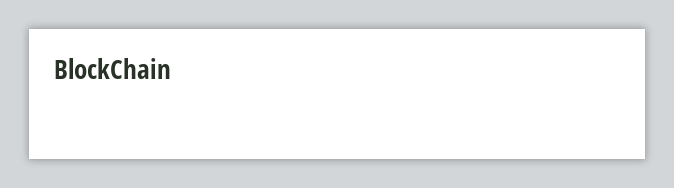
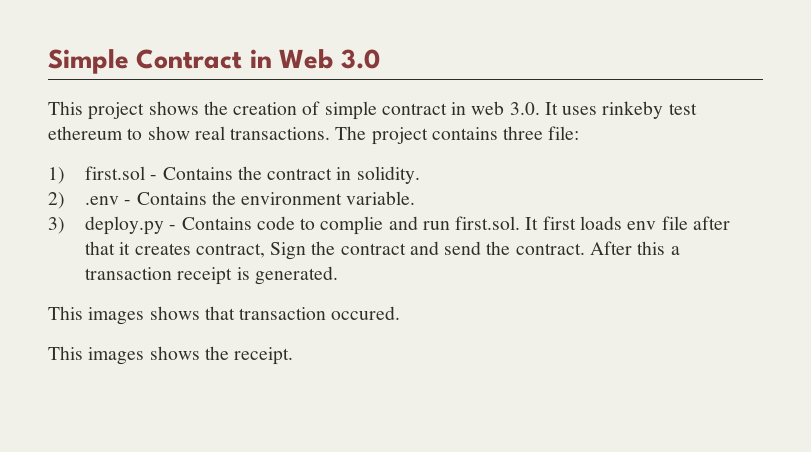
[54,58,171,79] BlockChain -> [48,49,380,74] [48,101,697,120] [48,126,580,145] [48,166,420,184] [48,191,416,209] [48,216,730,235] [85,241,680,260] [85,266,338,285] [48,306,401,325] [48,346,294,365] Simple Contract in Web 3.0 // This project shows the creation of simple contract in web 3.0. It uses rinkeby test ethereum to show real transactions. The project contains three file: // 1) first.sol - Contains the contract in solidity. // 2) .env - Contains the environment variable. // 3) deploy.py - Contains code to complie and run first.sol. It first loads env file after that it creates contract, Sign the contract and send the contract. After this a transaction receipt is generated. // This images shows that transaction occured. // This images shows the receipt.

